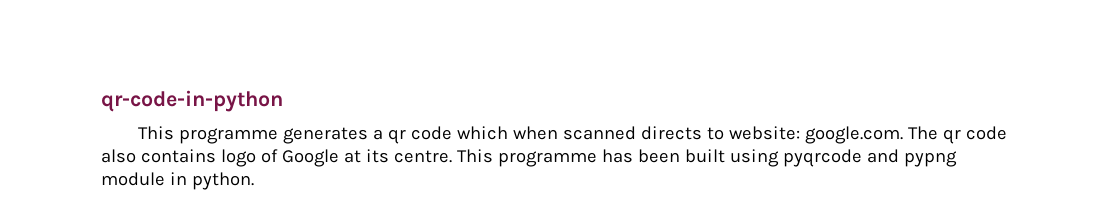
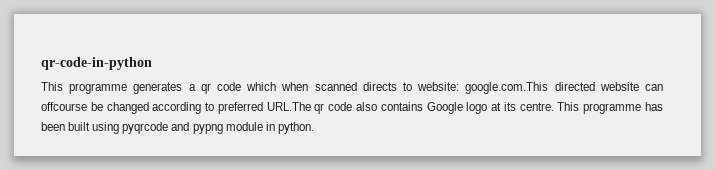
[805,126,939,144] google.com. The -> [465,82,663,94] [41,102,311,114] google.com.This directed website can offcourse be changed according to preferred URL.The
[220,149,339,167] logo of Google -> [426,102,488,114] Google logo

